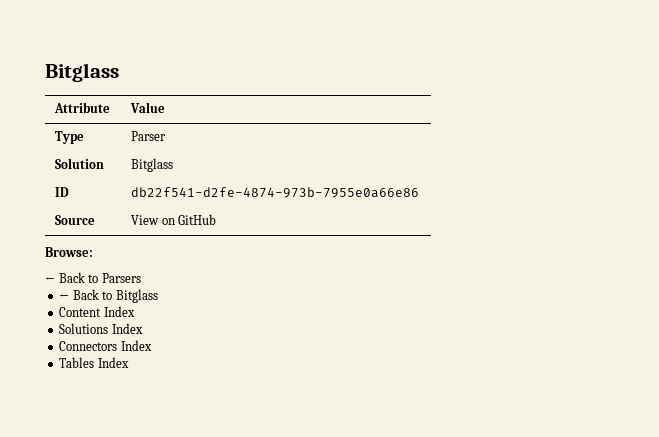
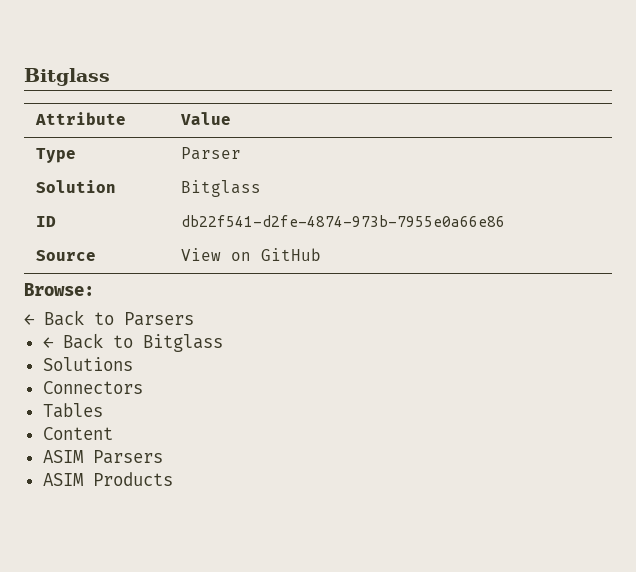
[59,306,135,317] // Content Index -> (223, 343) none
[111,323,143,334] Index -> (133, 364) none
[120,340,152,351] Index -> (143, 387) none
[97,357,129,368] Index -> [42,427,113,440] [42,450,163,464] [42,472,173,486] // Content // ASIM Parsers // ASIM Products

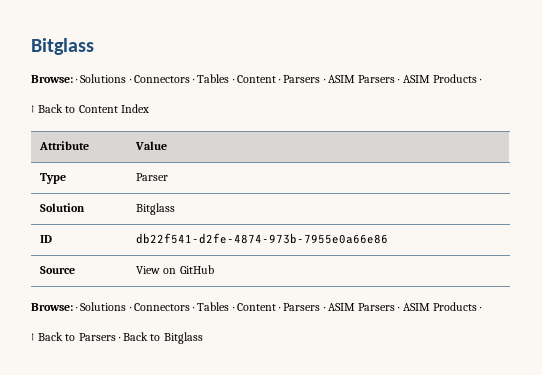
[24,68,110,86] Bitglass -> [31,38,94,55] [31,74,483,83] [31,104,149,113] Bitglass // Browse: · Solutions · Connectors · Tables · Content · Parsers · ASIM Parsers · ASIM Products · // ↑ Back to Content Index
[24,314,35,325] // ← -> [76,302,483,311] [31,333,35,341] · Solutions · Connectors · Tables · Content · Parsers · ASIM Parsers · ASIM Products · // ↑
[42,337,54,348] // ← -> [118,336,121,341] ·
[42,357,133,371] [42,381,143,394] [42,403,103,418] [42,427,113,440] [42,450,163,464] [42,472,173,486] // Solutions // Connectors // Tables // Content // ASIM Parsers // ASIM Products -> (203, 338) none

